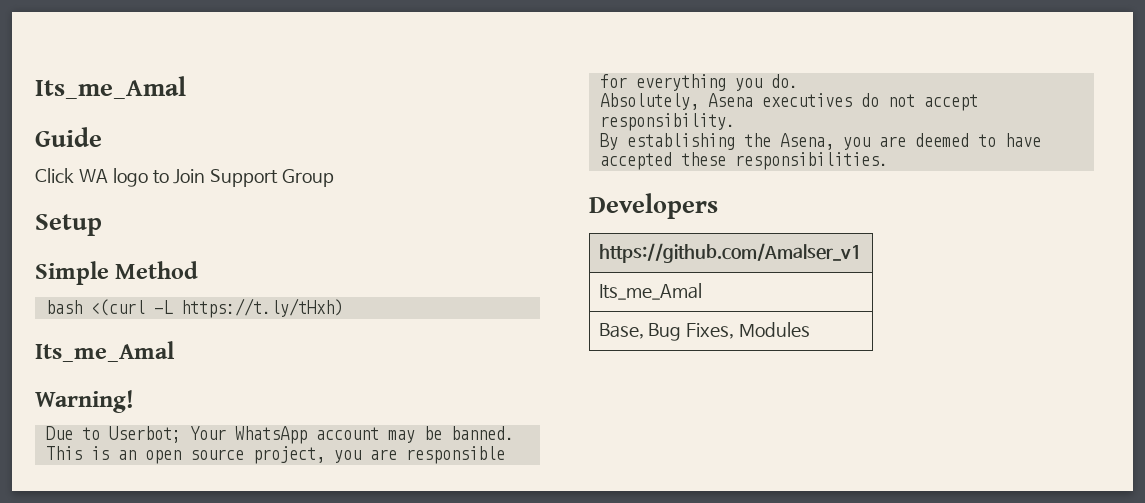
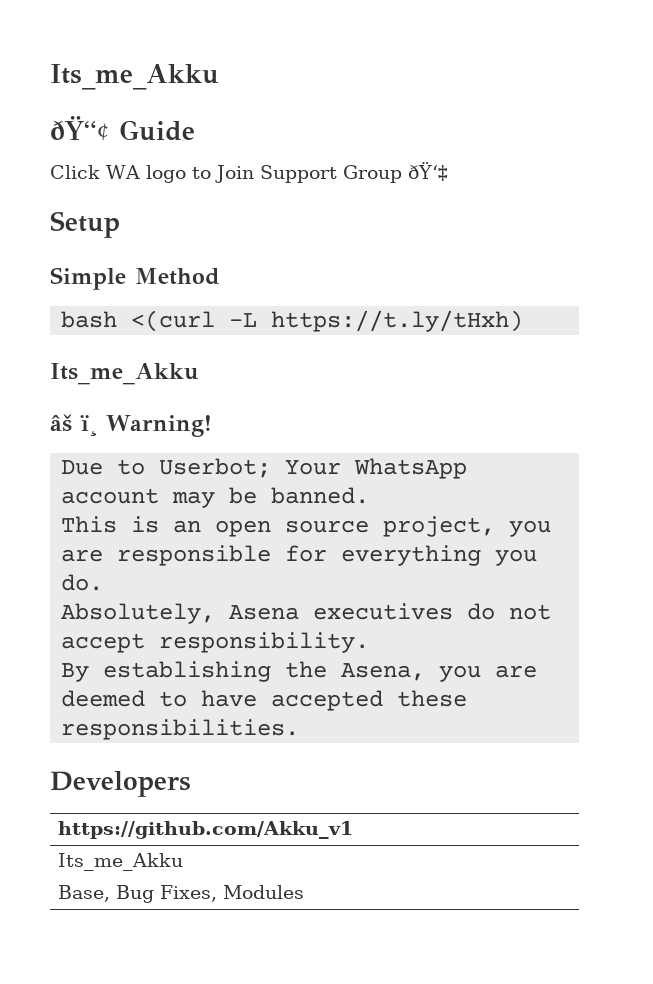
[35,76,186,99] Its_me_Amal // -> [50,64,219,90] [50,116,108,141] Its_me_Akku // ðŸ“¢
(335, 178) none -> [407,162,448,181] ðŸ‘‡
[35,341,175,362] Its_me_Amal // -> [50,363,199,385] [50,414,97,437] Its_me_Akku // âš ï¸
[598,243,862,263] [598,283,702,300] https://github.com/Amalser_v1 // Its_me_Amal -> [58,821,354,839] [58,853,184,871] https://github.com/Akku_v1 // Its_me_Akku

